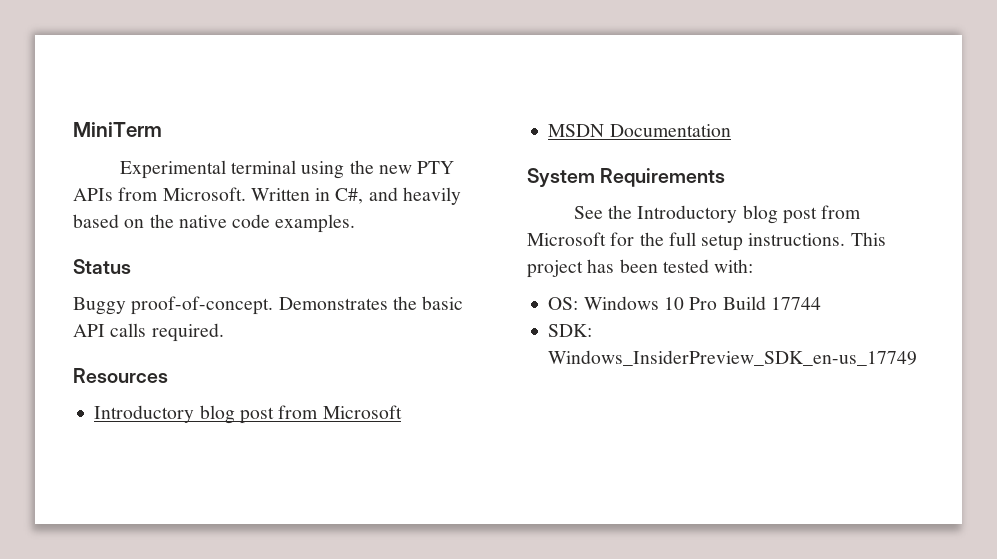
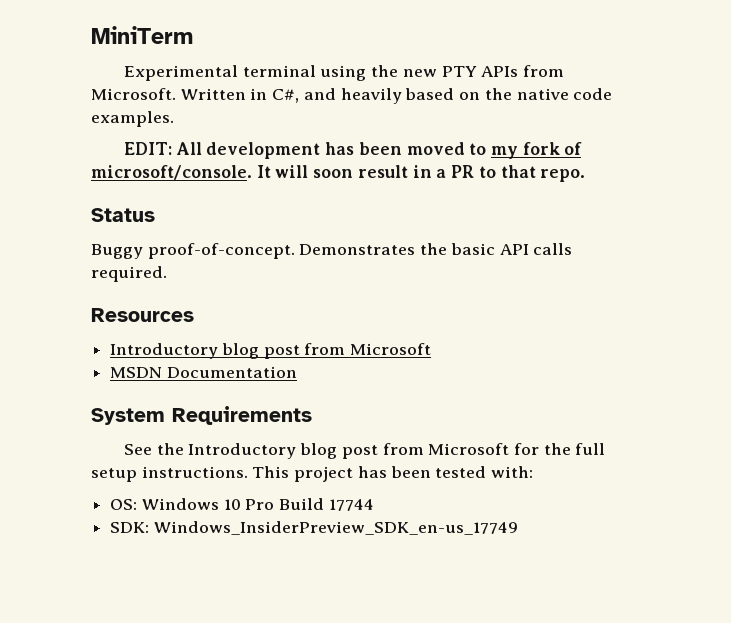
(356, 223) none -> [123,142,583,159] [91,165,586,182] // EDIT: All development has been moved to my fork of microsoft/console. It will soon result in a PR to that repo.

